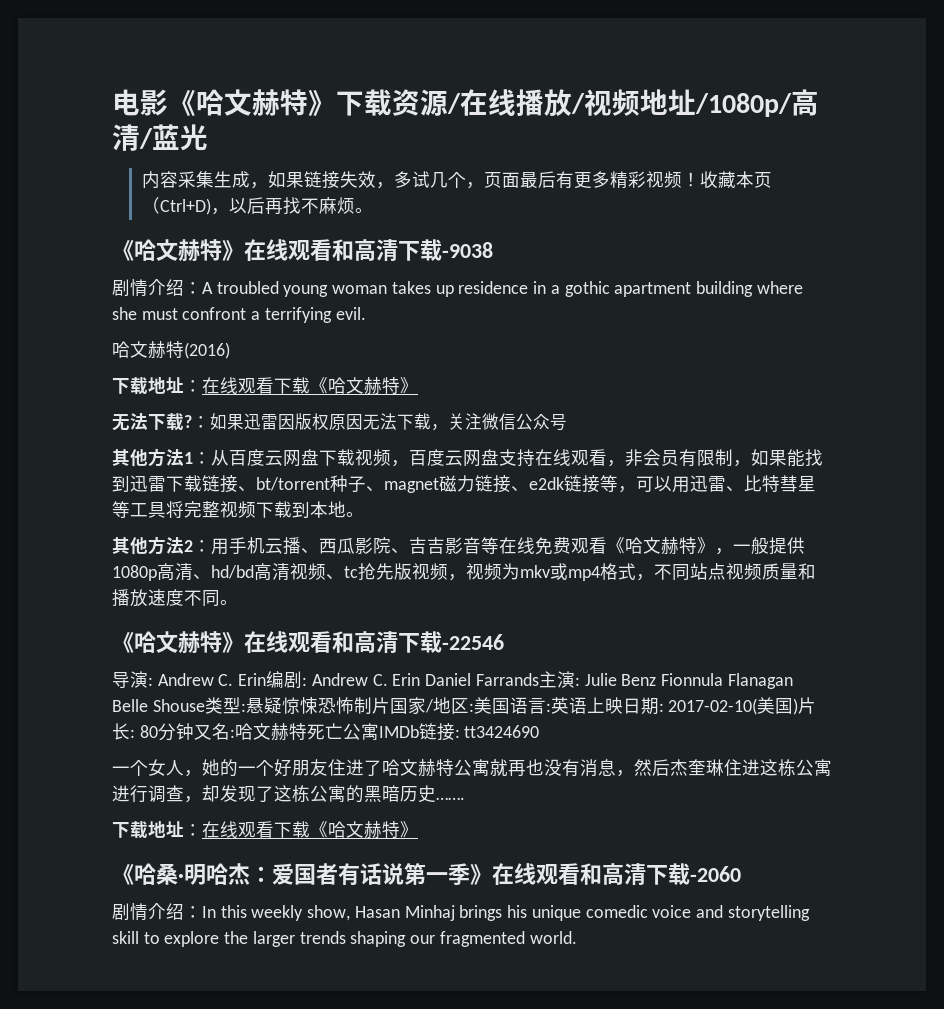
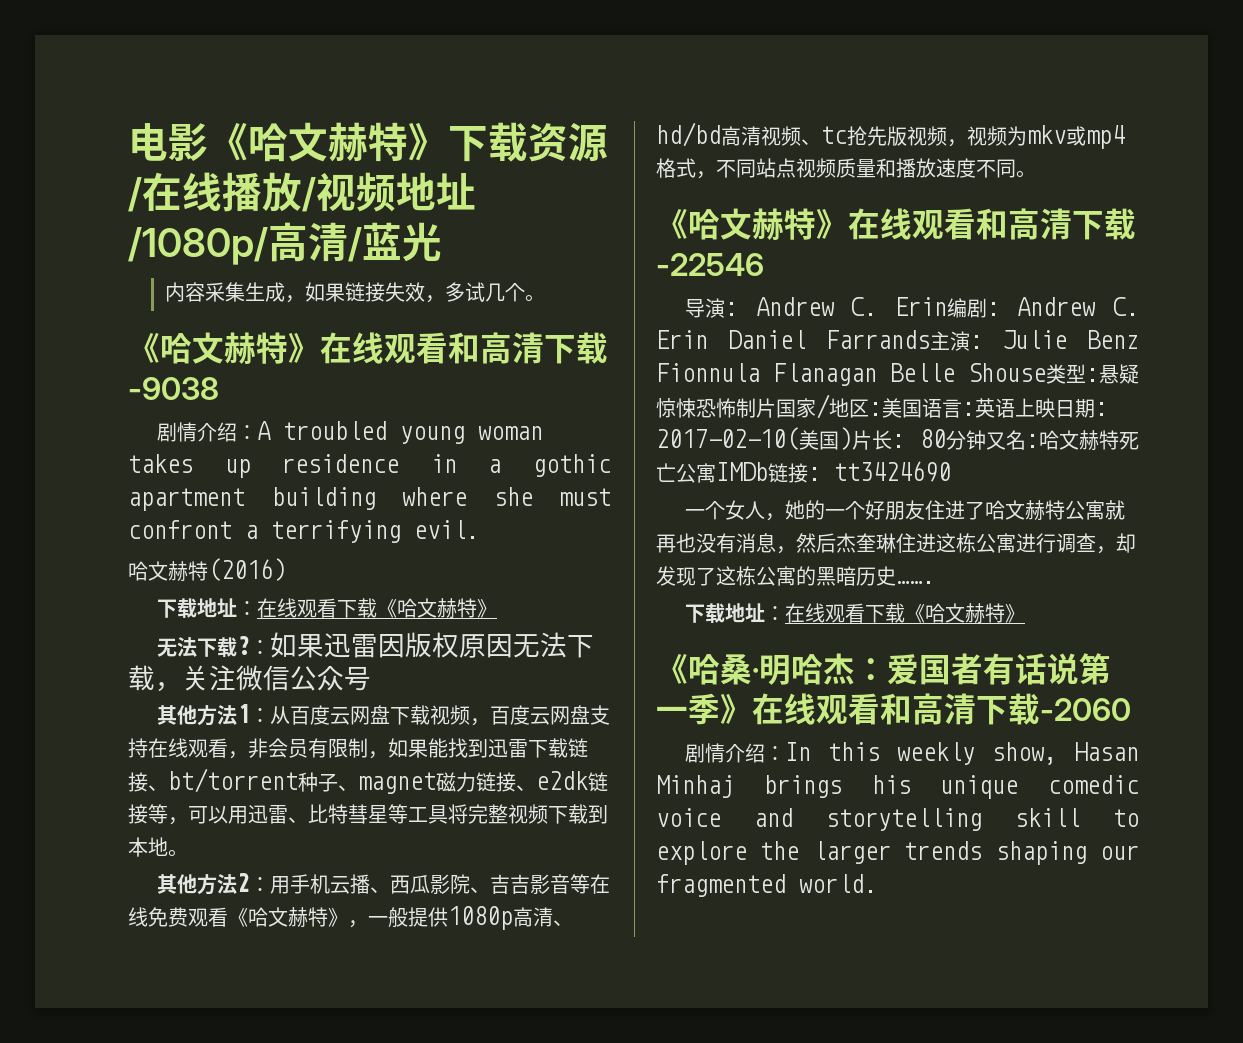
[465,171,772,189] [141,197,355,215] ，页面最后有更多精彩视频！收藏本页（Ctrl+D)，以后再找不麻烦 -> (525, 292) none

